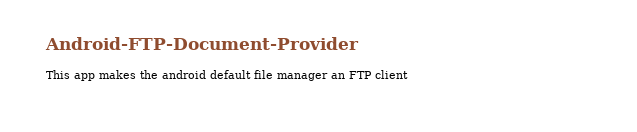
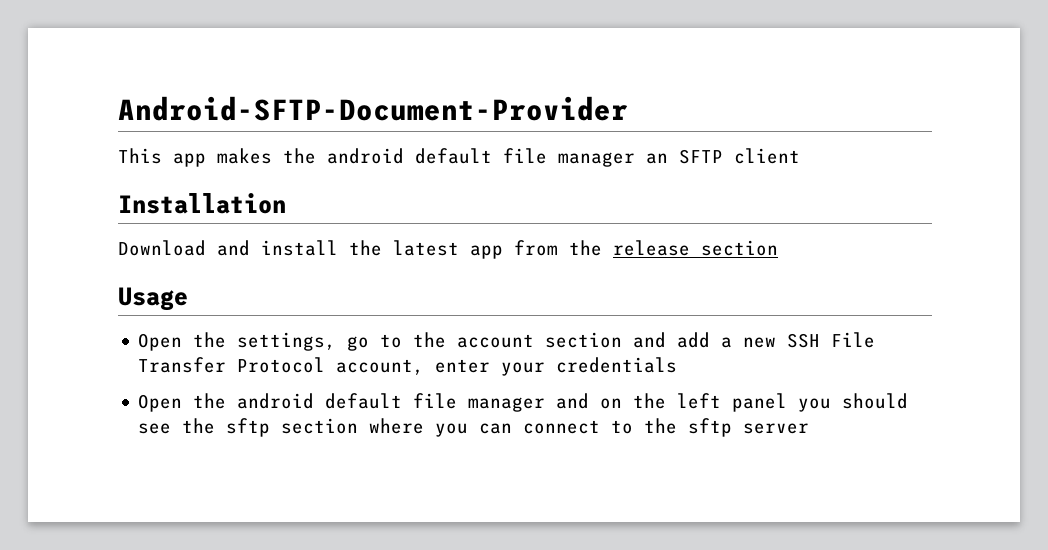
[45,37,359,50] Android-FTP-Document-Provider -> [118,96,628,121] Android-SFTP-Document-Provider
[349,71,372,79] FTP -> [679,149,723,164] SFTP
(408, 74) none -> [118,193,286,214] [118,240,778,259] [118,287,188,311] [138,332,876,351] [138,357,678,376] [138,393,909,412] [138,418,810,437] // Installation // Download and install the latest app from the release section // Usage // Open the settings, go to the account section and add a new SSH File Transfer Protocol account, enter your credentials // Open the android default file manager and on the left panel you should see the sftp section where you can connect to the sftp server

